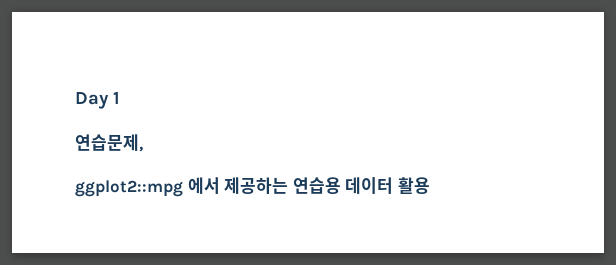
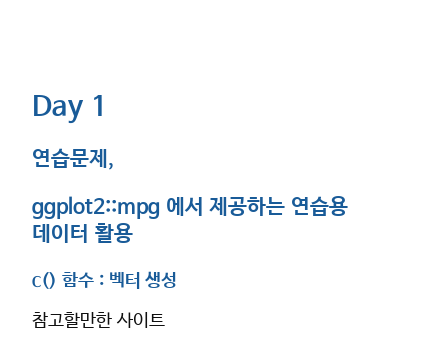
(430, 185) none -> [32,271,178,289] [32,312,165,328] // c() 함수 : 벡터 생성 // 참고할만한 사이트

